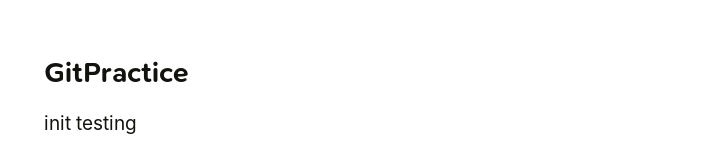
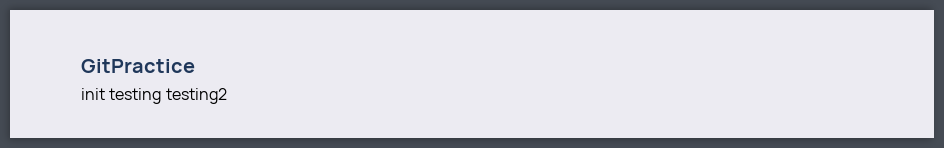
(138, 124) none -> [165,88,227,104] testing2

